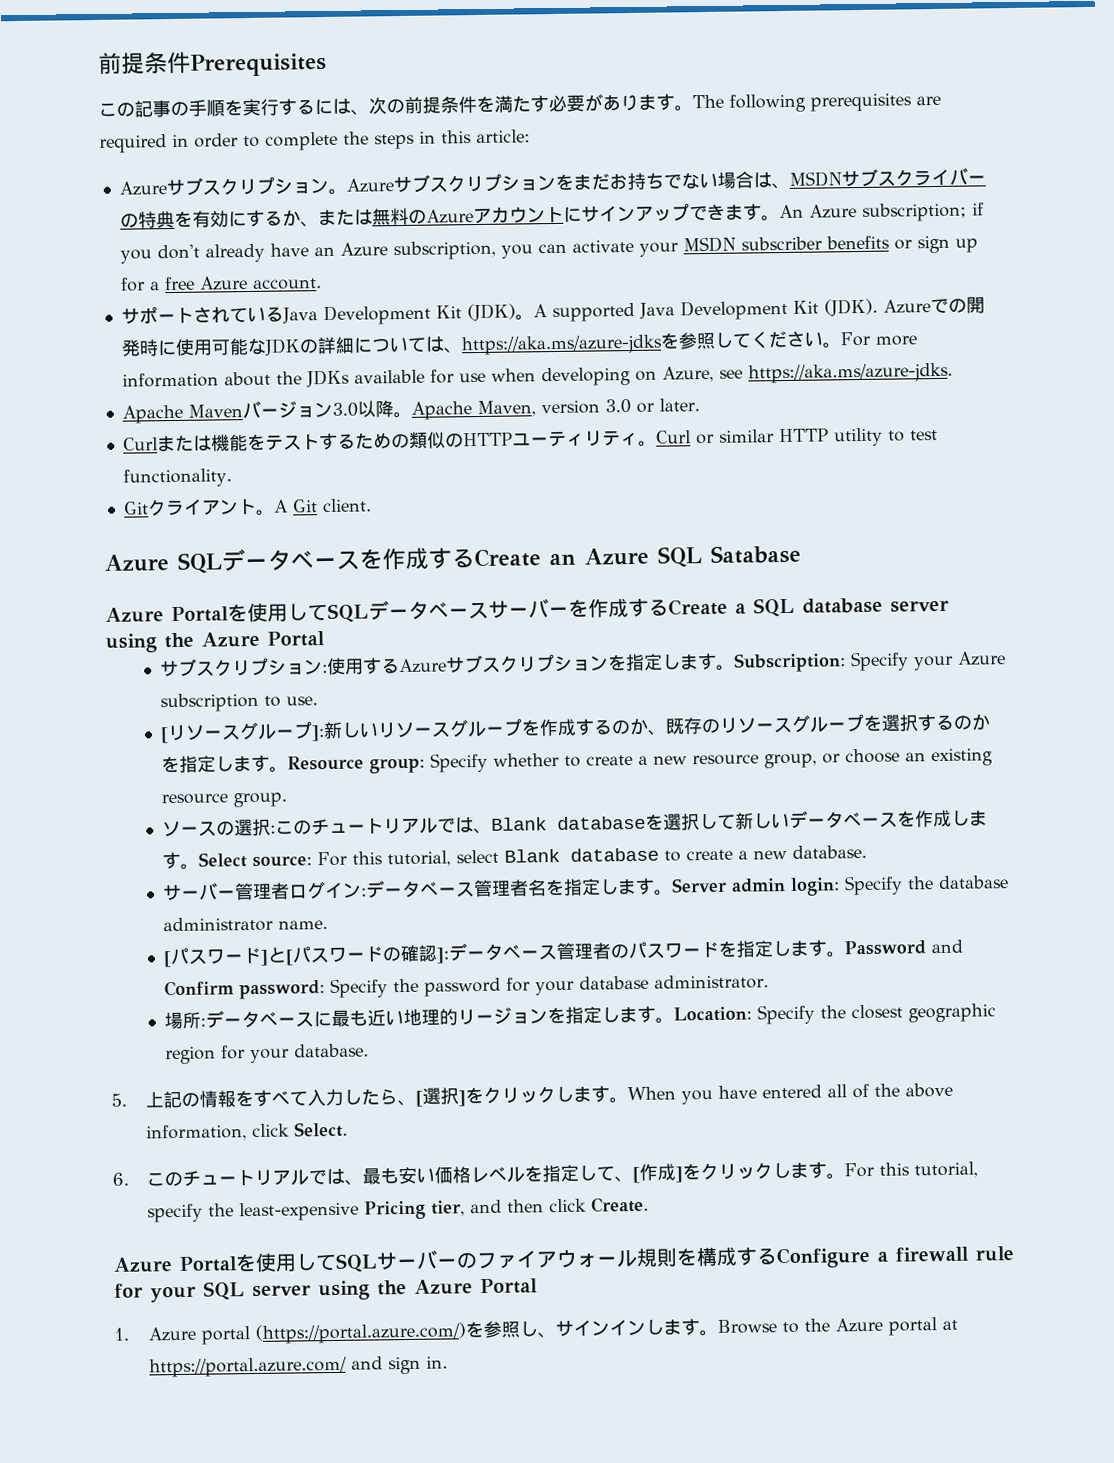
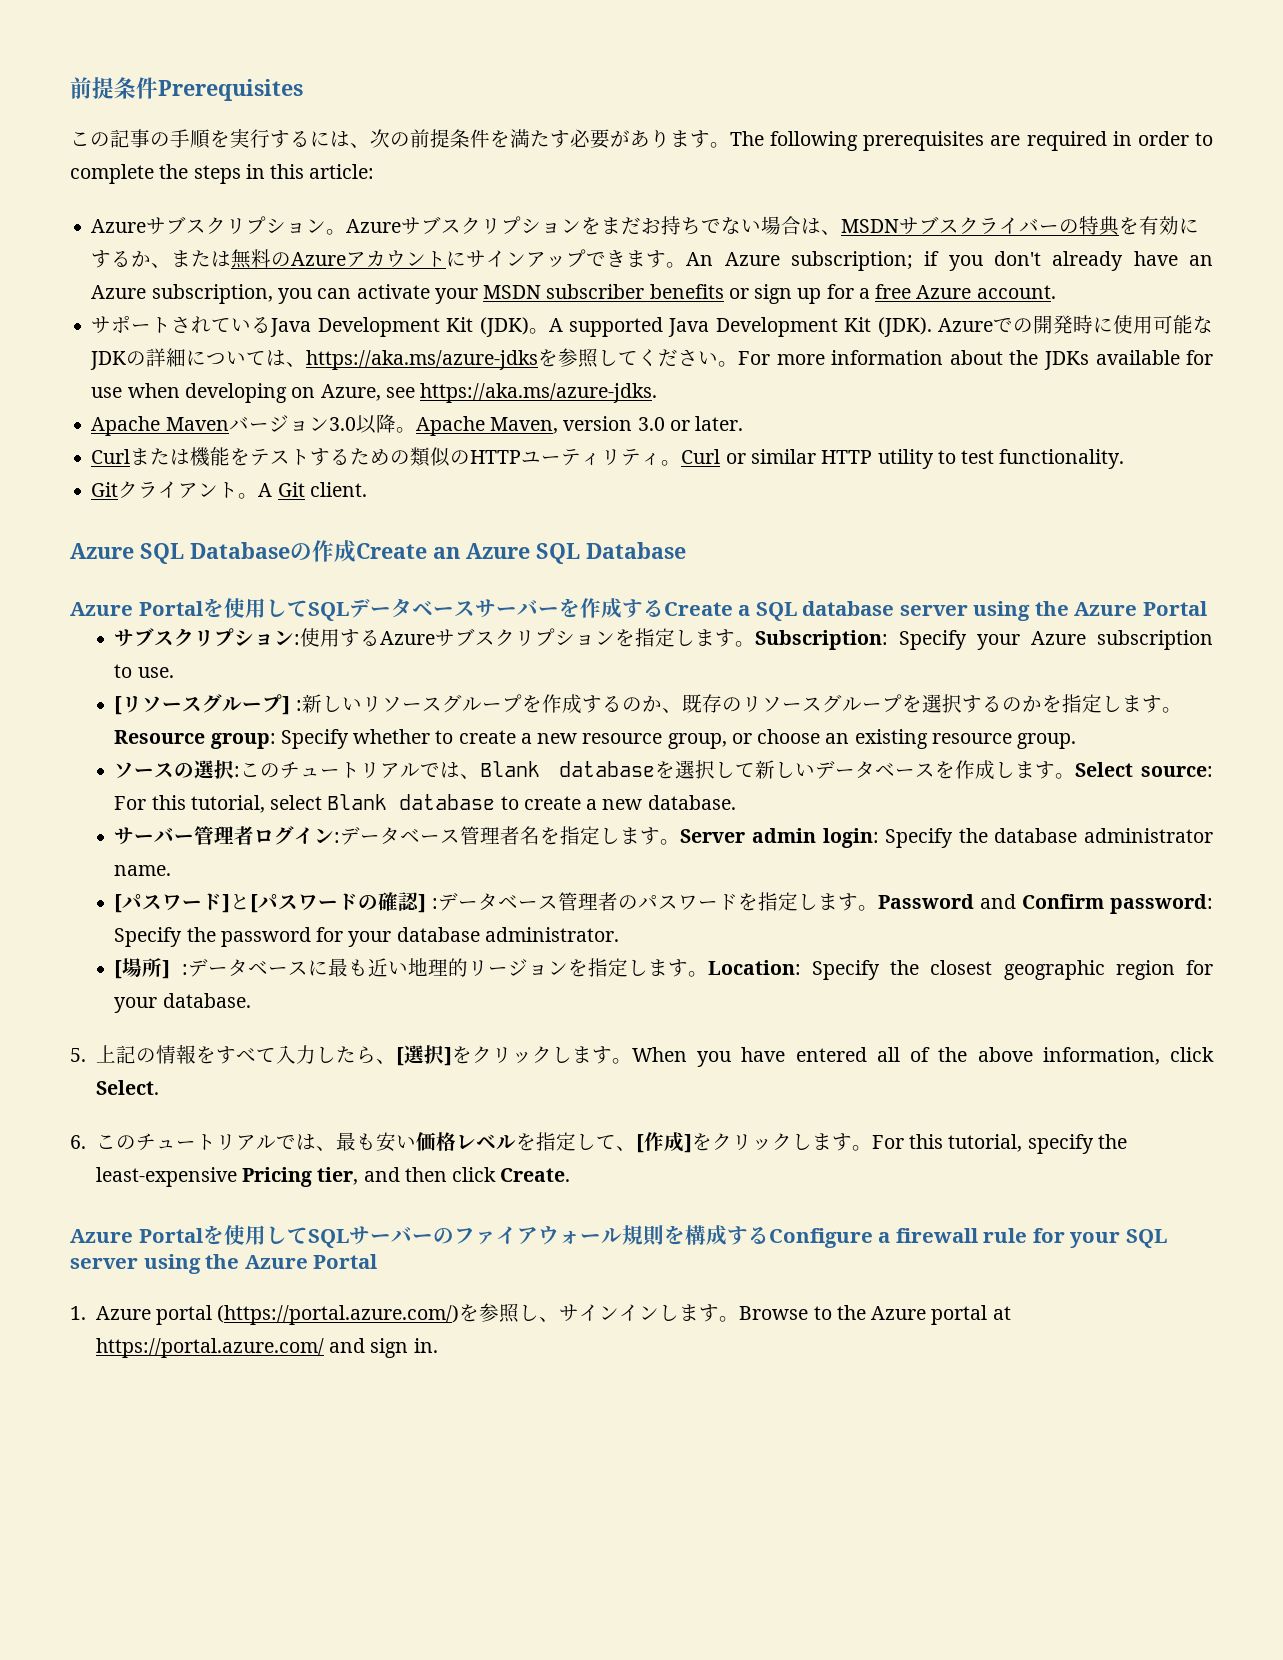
[221,547,475,572] データベースを作成する -> [190,540,356,563] Databaseの作成
[710,544,801,564] Satabase -> [586,542,686,559] Database
[310,725,325,742] ]: -> [282,696,302,715] ] :
[435,947,450,964] ]: -> [418,894,439,913] ] :
[163,1011,201,1030] 場所 -> [114,958,171,979] [場所]

